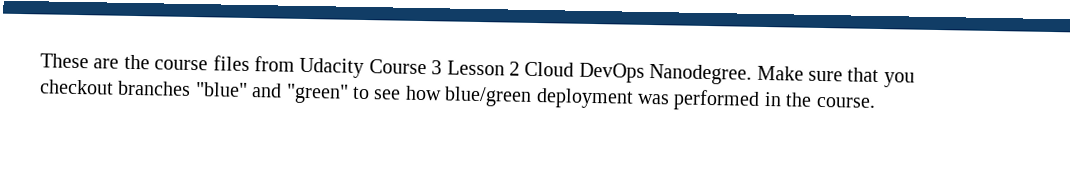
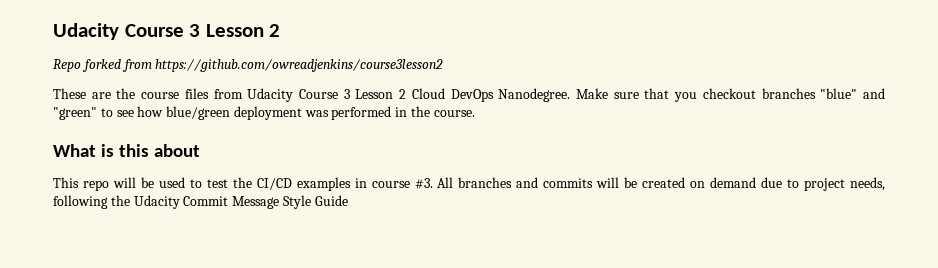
(40, 61) none -> [53,23,281,40] [53,59,444,72] Udacity Course 3 Lesson 2 // Repo forked from https://github.com/owreadjenkins/course3lesson2 //
(876, 102) none -> [53,144,200,157] [53,177,886,191] [53,195,348,209] // What is this about // This repo will be used to test the CI/CD examples in course #3. All branches and commits will be created on demand due to project needs, following the Udacity Commit Message Style Guide

